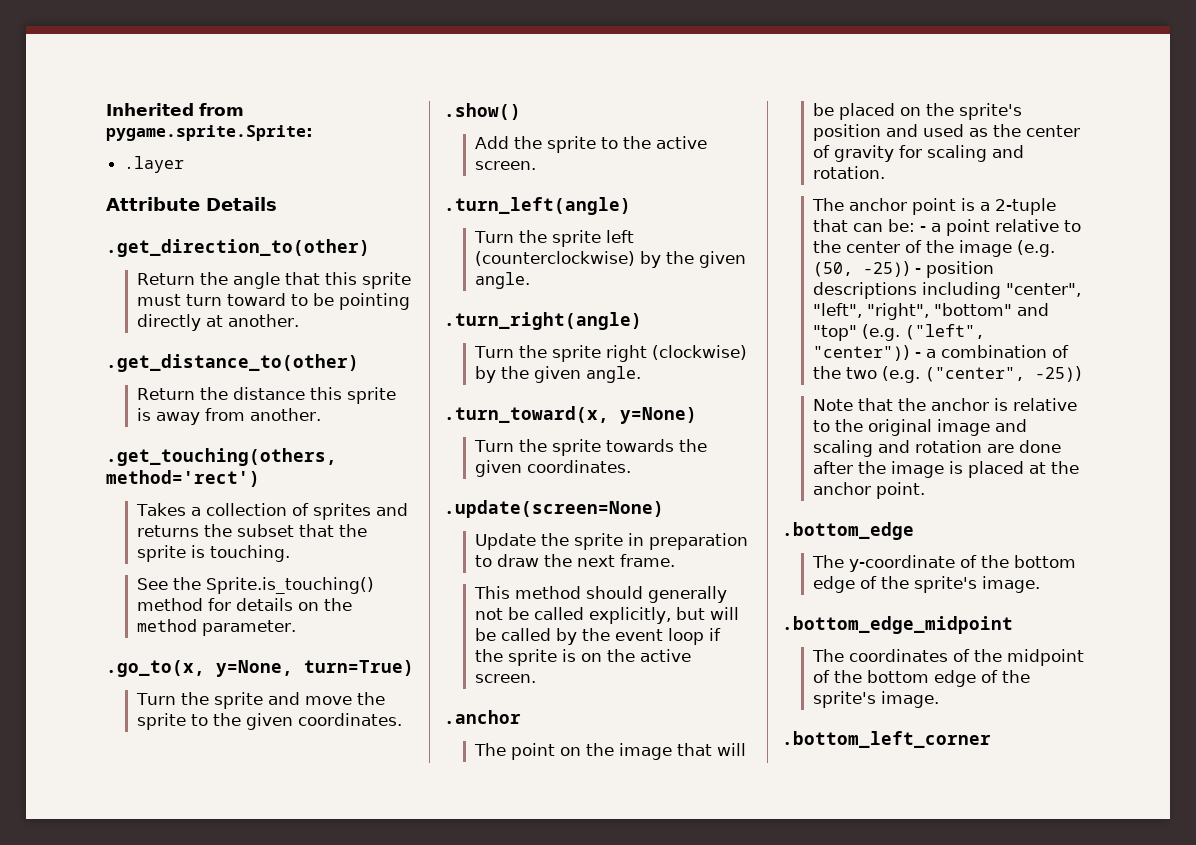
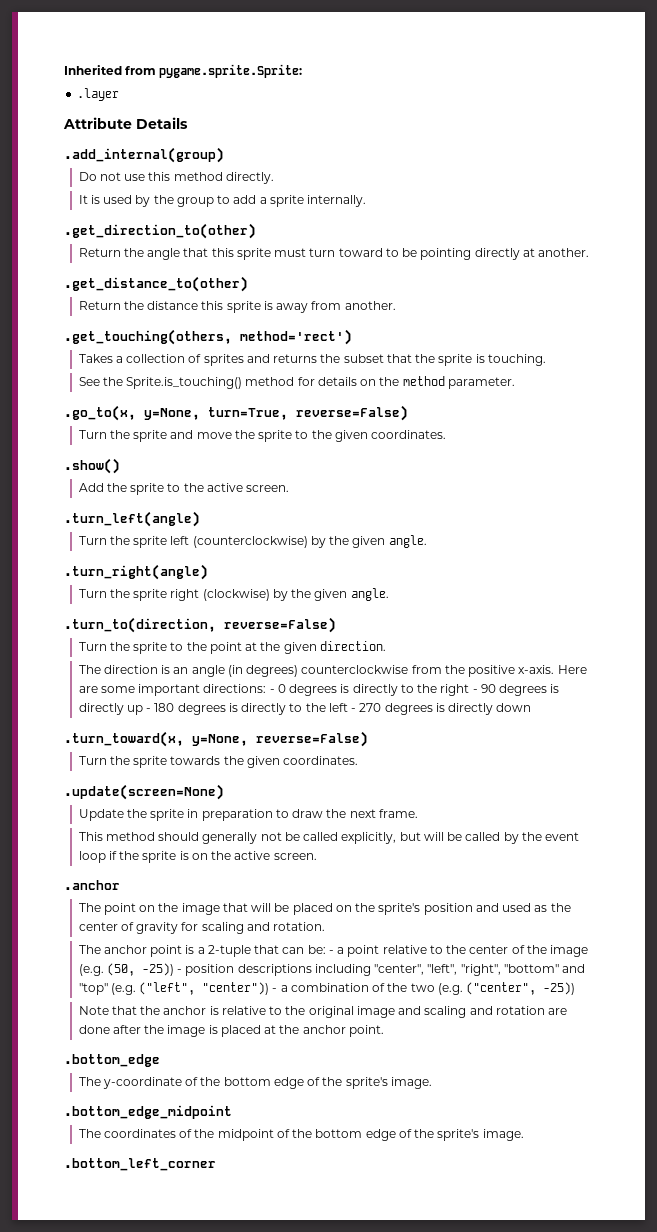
(277, 204) none -> [64,147,224,163] [78,172,274,184] [78,195,367,207] // .add_internal(group) // Do not use this method directly. // It is used by the group to add a sprite internally.
[304,660,414,676] turn=True) -> [208,405,408,421] turn=True, reverse=False)
(641, 374) none -> [64,617,336,633] [78,641,386,654] [78,665,587,677] [78,684,560,696] [78,703,532,715] // .turn_to(direction, reverse=False) // Turn the sprite to the point at the given direction. // The direction is an angle (in degrees) counterclockwise from the positive x-axis. Here are some important directions: - 0 degrees is directly to the right - 90 degrees is directly up - 180 degrees is directly to the left - 270 degrees is directly down
[620,407,697,424] y=None) -> [192,731,368,747] y=None, reverse=False)

